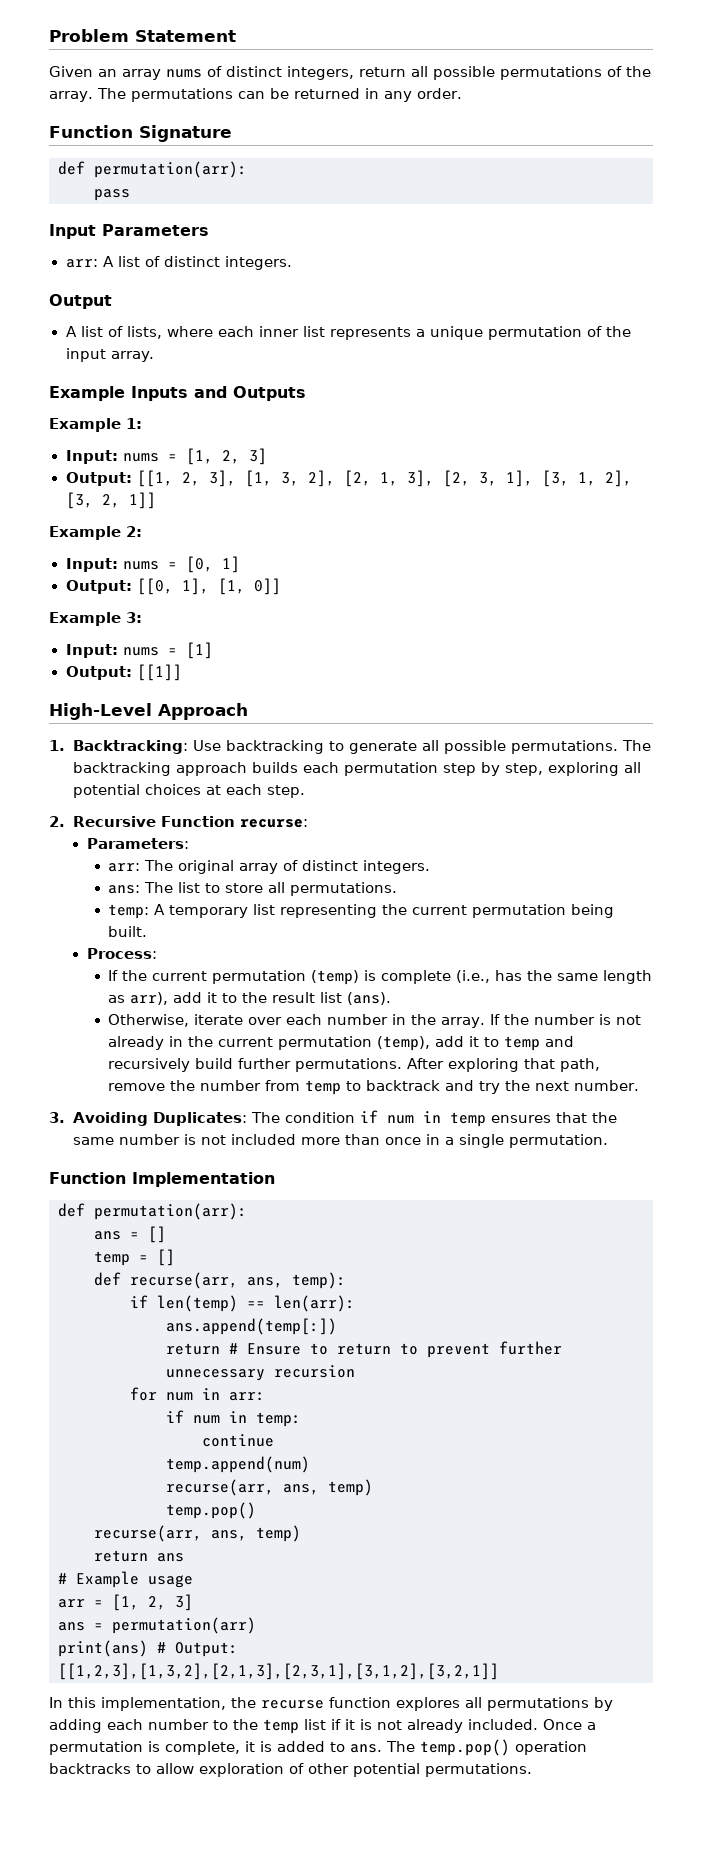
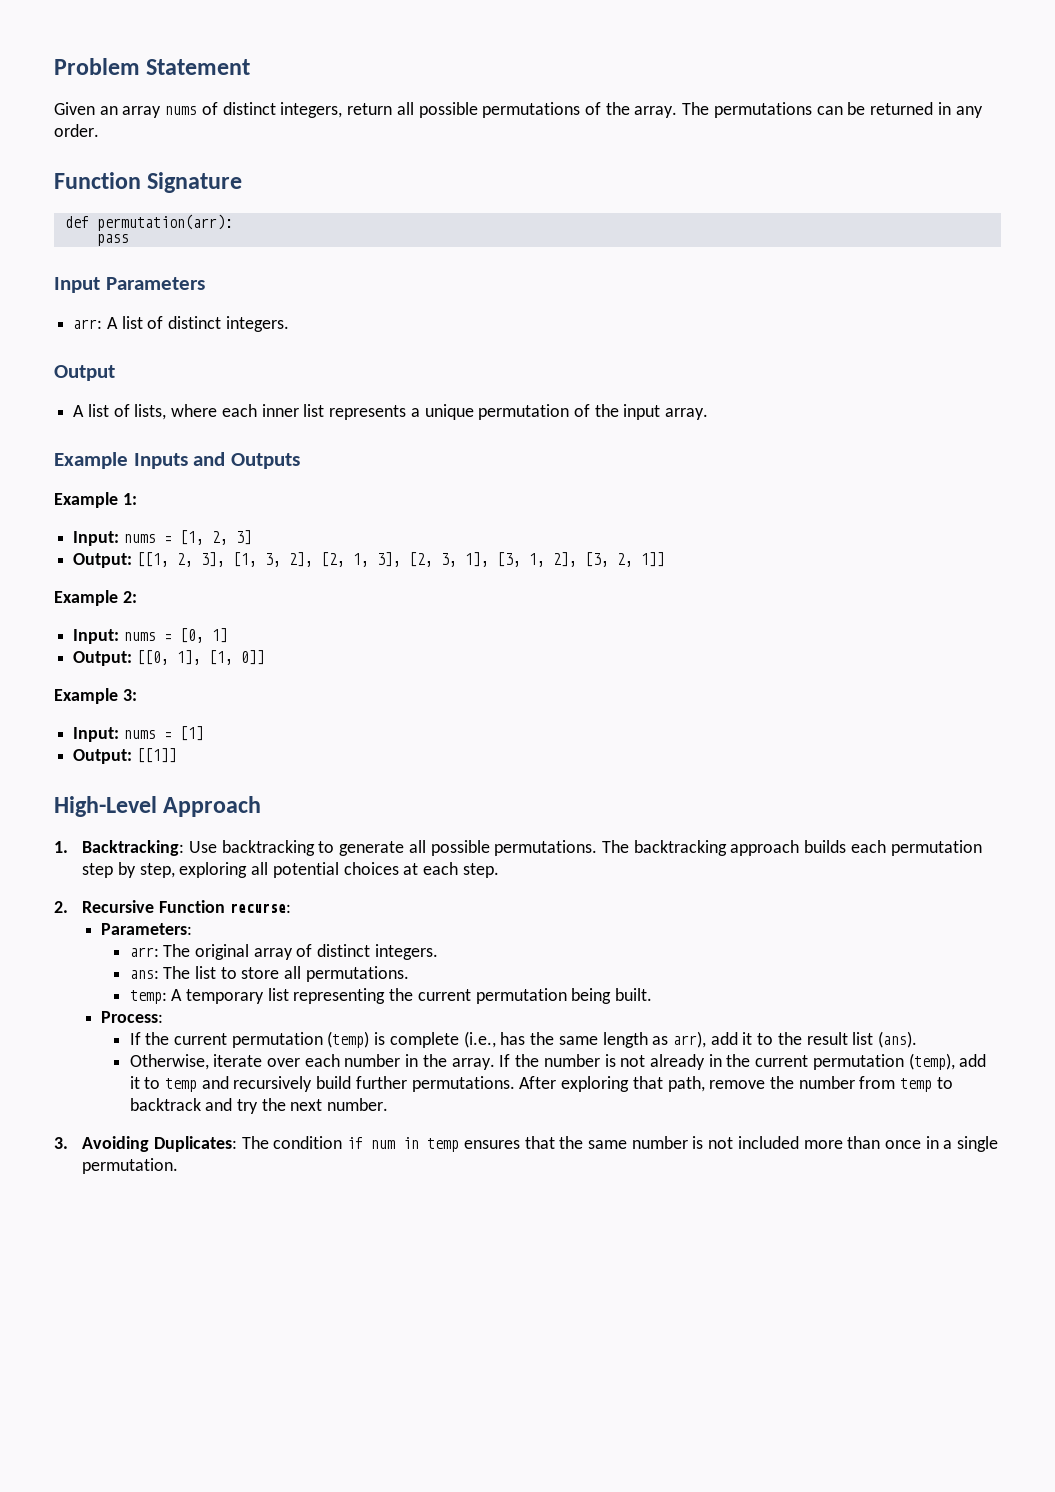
[49,1172,275,1187] [58,1203,247,1220] [94,1226,166,1243] [94,1249,175,1266] [94,1272,346,1289] [130,1295,355,1312] [166,1318,337,1335] [166,1341,562,1358] [166,1365,355,1381] [130,1387,265,1401] [166,1410,301,1427] [202,1434,274,1447] [166,1456,310,1473] [166,1479,373,1496] [166,1502,256,1519] [94,1525,301,1542] [94,1550,184,1562] [58,1571,193,1588] [58,1594,193,1611] [58,1617,256,1634] [58,1640,238,1657] [58,1663,499,1680] [49,1697,613,1711] [49,1719,596,1734] [49,1739,587,1756] [49,1763,532,1777] // Function Implementation // def permutation(arr): // ans = [] // temp = [] // def recurse(arr, ans, temp): // if len(temp) == len(arr): // ans.append(temp[:]) // return # Ensure to return to prevent further unnecessary recursion // for num in arr: // if num in temp: // continue // temp.append(num) // recurse(arr, ans, temp) // temp.pop() // recurse(arr, ans, temp) // return ans // # Example usage // arr = [1, 2, 3] // ans = permutation(arr) // print(ans) # Output: [[1,2,3],[1,3,2],[2,1,3],[2,3,1],[3,1,2],[3,2,1]] // In this implementation, the recurse function explores all permutations by adding each number to the temp list if it is not already included. Once a permutation is complete, it is added to ans. The temp.pop() operation backtracks to allow exploration of other potential permutations. -> (179, 1166) none

